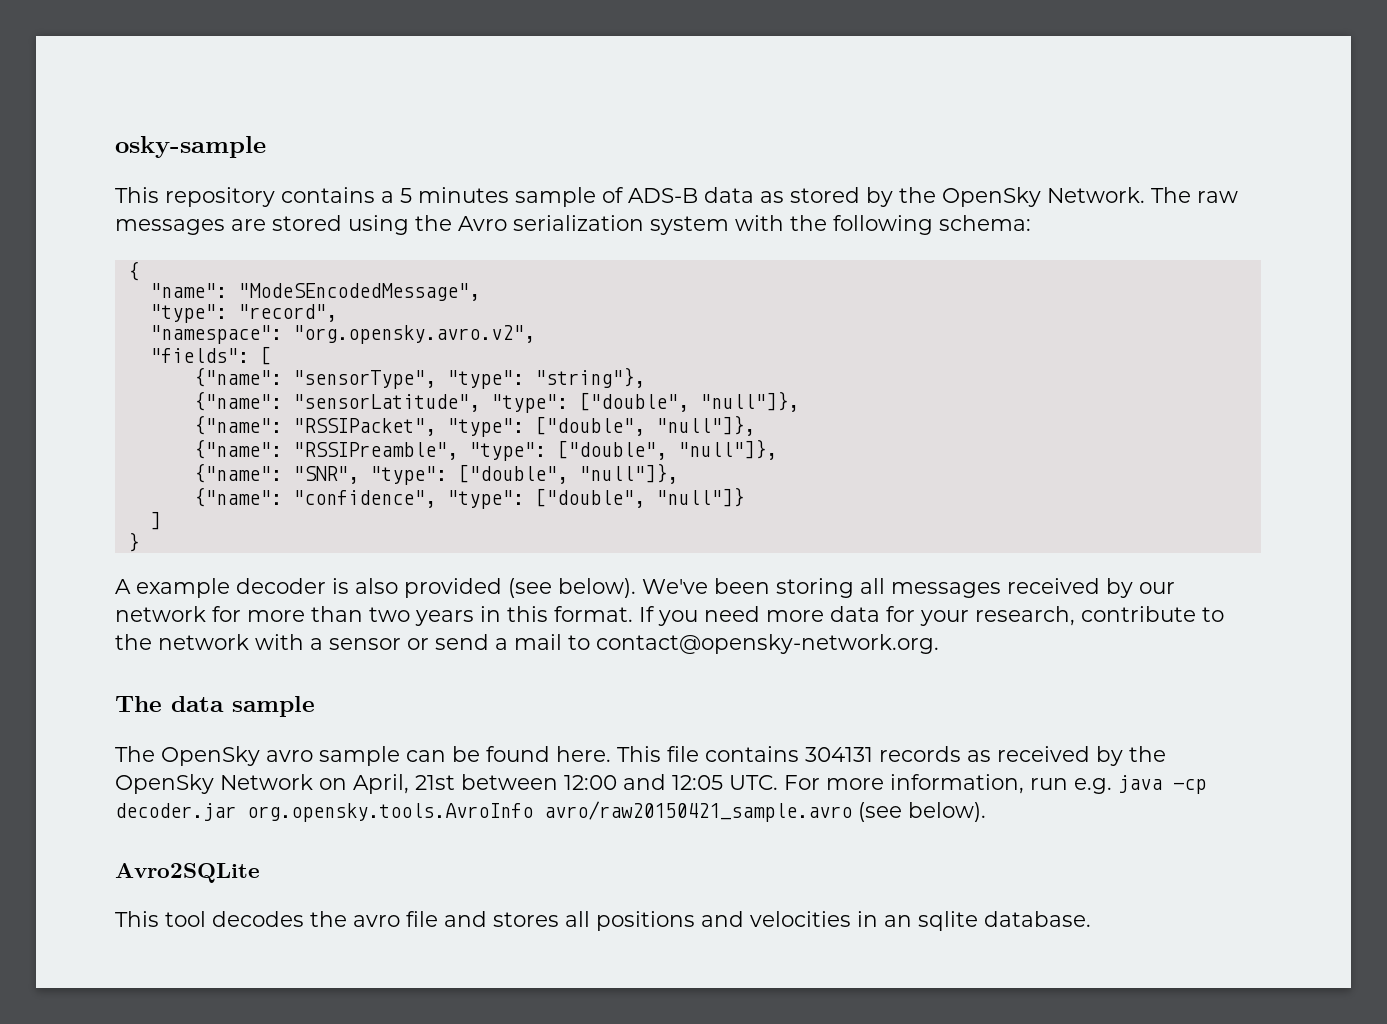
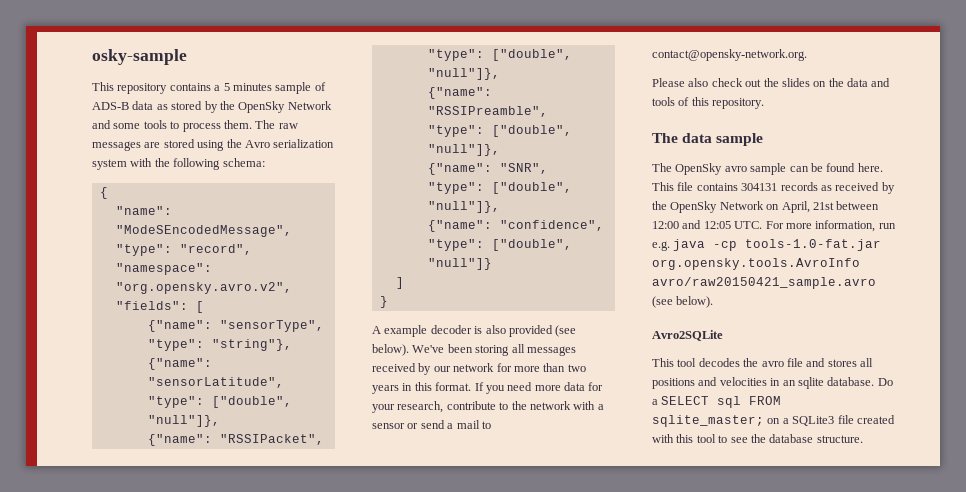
[1047,187,1145,203] Network. -> [287,101,332,110] [92,120,252,132] Network and some tools to process them.
(939, 644) none -> [652,78,891,87] [652,97,765,109] // Please also check out the slides on the data and tools of this repository.
[115,803,236,821] decoder.jar -> [745,239,882,251] tools-1.0-fat.jar
(1091, 919) none -> [877,378,893,386] [652,396,782,408] [652,415,895,427] [652,434,863,443] Do a SELECT sql FROM sqlite_master; on a SQLite3 file created with this tool to see the database structure.

